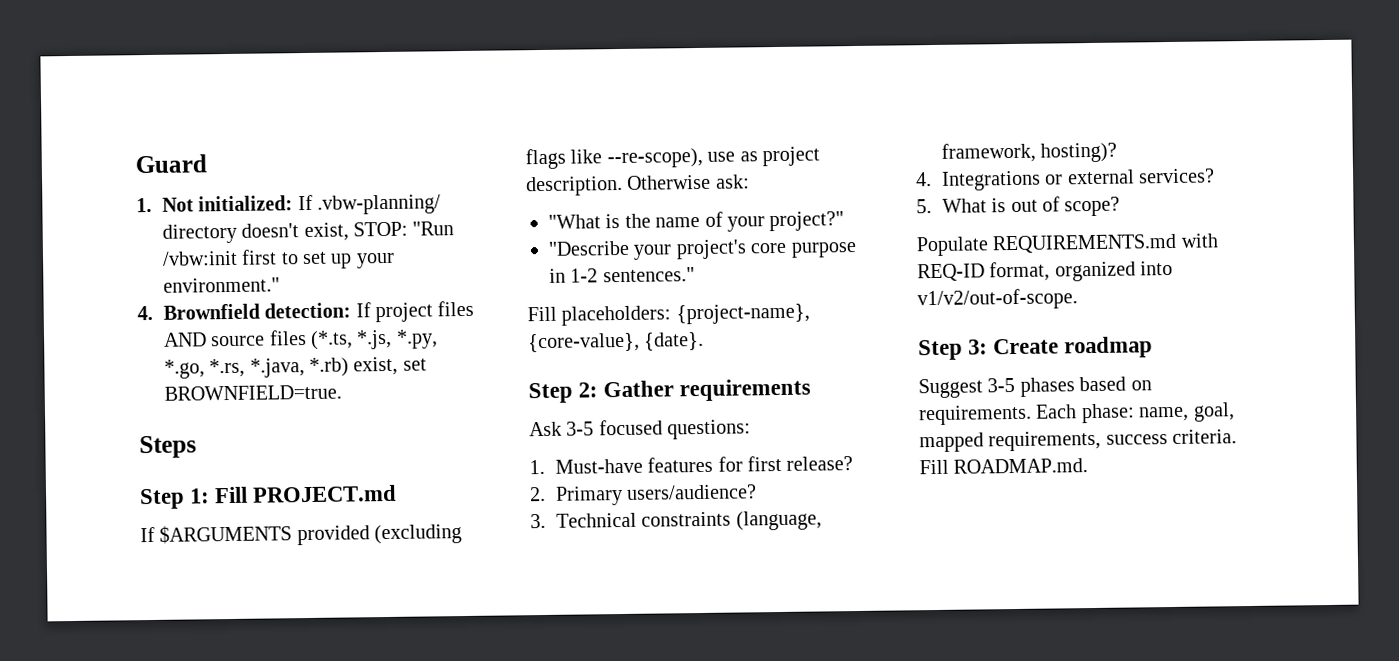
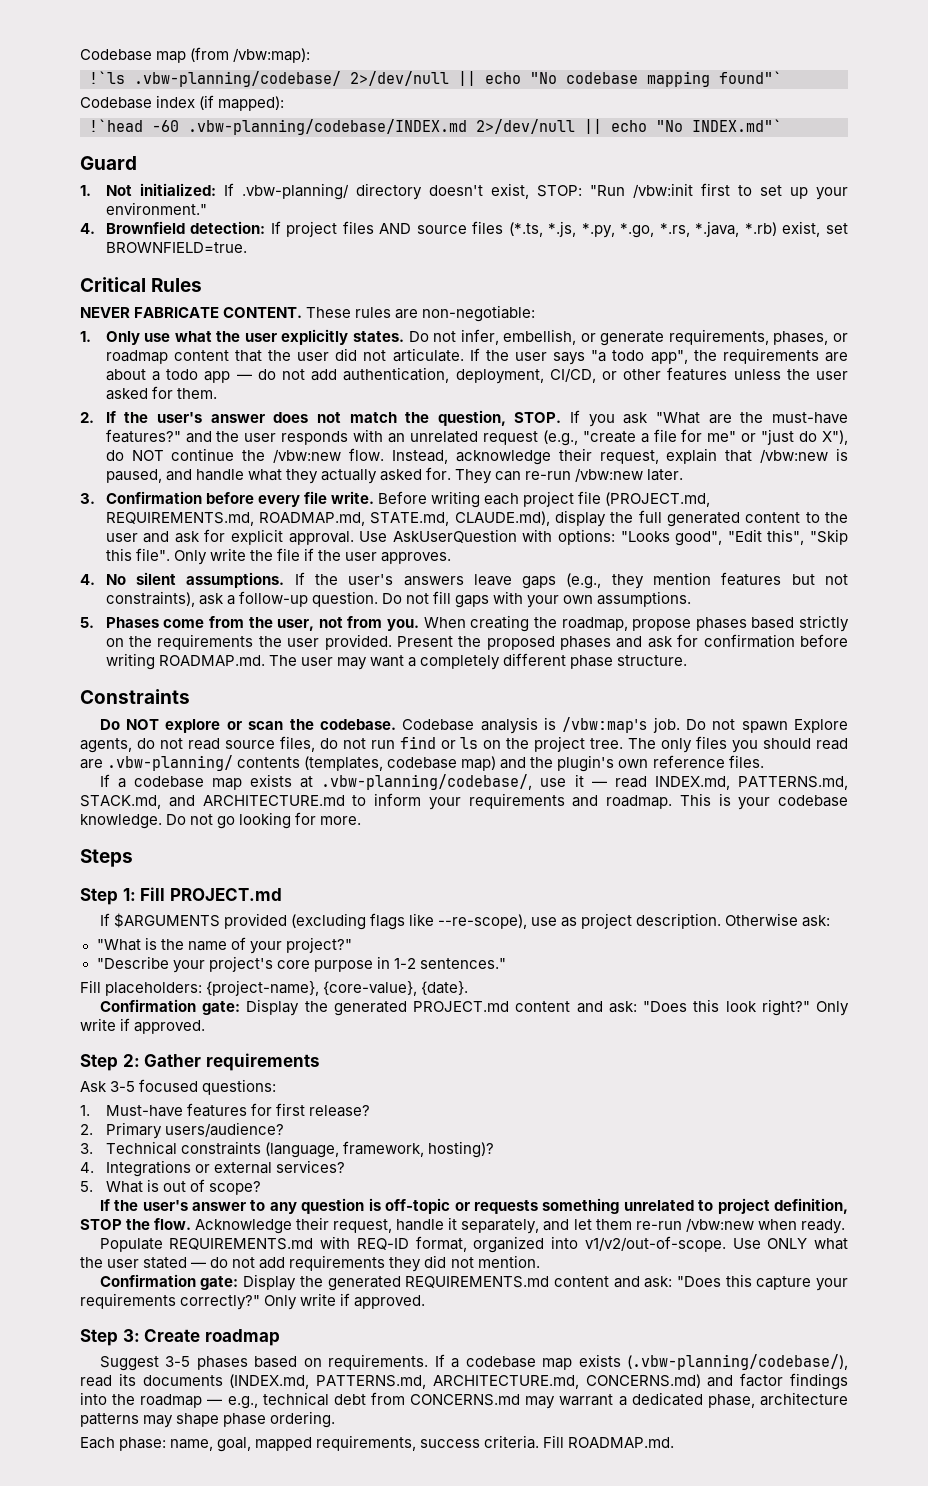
(135, 164) none -> [80,47,311,63] [89,71,782,87] [80,95,285,111] [89,119,782,135] Codebase map (from /vbw:map): // !`ls .vbw-planning/codebase/ 2>/dev/null || echo "No codebase mapping found"` // Codebase index (if mapped): // !`head -60 .vbw-planning/codebase/INDEX.md 2>/dev/null || echo "No INDEX.md"` //
(342, 392) none -> [80,277,203,292] [80,305,536,322] [80,329,848,346] [105,348,849,365] [105,367,848,384] [105,386,217,400] [80,410,848,427] [105,429,849,446] [105,448,848,465] [105,467,684,484] [80,491,711,508] [105,510,849,527] [105,529,848,546] [105,548,452,565] [80,572,849,589] [105,591,692,608] [80,615,849,632] [105,634,849,650] [105,653,688,670] [80,689,190,704] [99,717,849,734] [80,736,849,753] [80,755,764,772] [99,774,848,790] [80,793,848,810] [80,812,362,829] // Critical Rules // NEVER FABRICATE CONTENT. These rules are non-negotiable: // 1. Only use what the user explicitly states. Do not infer, embellish, or generate requirements, phases, or roadmap content that the user did not articulate. If the user says "a todo app", the requirements are about a todo app — do not add authentication, deployment, CI/CD, or other features unless the user asked for them. // 2. If the user's answer does not match the question, STOP. If you ask "What are the must-have features?" and the user responds with an unrelated request (e.g., "create a file for me" or "just do X"), do NOT continue the /vbw:new flow. Instead, acknowledge their request, explain that /vbw:new is paused, and handle what they actually asked for. They can re-run /vbw:new later. // 3. Confirmation before every file write. Before writing each project file (PROJECT.md, REQUIREMENTS.md, ROADMAP.md, STATE.md, CLAUDE.md), display the full generated content to the user and ask for explicit approval. Use AskUserQuestion with options: "Looks good", "Edit this", "Skip this file". Only write the file if the user approves. // 4. No silent assumptions. If the user's answers leave gaps (e.g., they mention features but not constraints), ask a follow-up question. Do not fill gaps with your own assumptions. // 5. Phases come from the user, not from you. When creating the roadmap, propose phases based strictly on the requirements the user provided. Present the proposed phases and ask for confirmation before writing ROADMAP.md. The user may want a completely different phase structure. // Constraints // Do NOT explore or scan the codebase. Codebase analysis is /vbw:map's job. Do not spawn Explore agents, do not read source files, do not run find or ls on the project tree. The only files you should read are .vbw-planning/ contents (templates, codebase map) and the plugin's own reference files. // If a codebase map exists at .vbw-planning/codebase/, use it — read INDEX.md, PATTERNS.md, STACK.md, and ARCHITECTURE.md to inform your requirements and roadmap. This is your codebase knowledge. Do not go looking for more.
(705, 341) none -> [99,999,850,1016] [80,1018,206,1034] // Confirmation gate: Display the generated PROJECT.md content and ask: "Does this look right?" Only write if approved.
(1121, 206) none -> [99,1198,848,1214] [80,1217,845,1234] // If the user's answer to any question is off-topic or requests something unrelated to project definition, STOP the flow. Acknowledge their request, handle it separately, and let them re-run /vbw:new when ready.
(1078, 299) none -> [732,1238,848,1250] [80,1255,540,1272] [99,1274,849,1291] [80,1293,426,1310] Use ONLY what the user stated — do not add requirements they did not mention. // Confirmation gate: Display the generated REQUIREMENTS.md content and ask: "Does this capture your requirements correctly?" Only write if approved.
(1032, 415) none -> [434,1354,849,1370] [80,1373,849,1390] [80,1392,848,1409] [80,1411,336,1428] If a codebase map exists (.vbw-planning/codebase/), read its documents (INDEX.md, PATTERNS.md, ARCHITECTURE.md, CONCERNS.md) and factor findings into the roadmap — e.g., technical debt from CONCERNS.md may warrant a dedicated phase, architecture patterns may shape phase ordering. //

